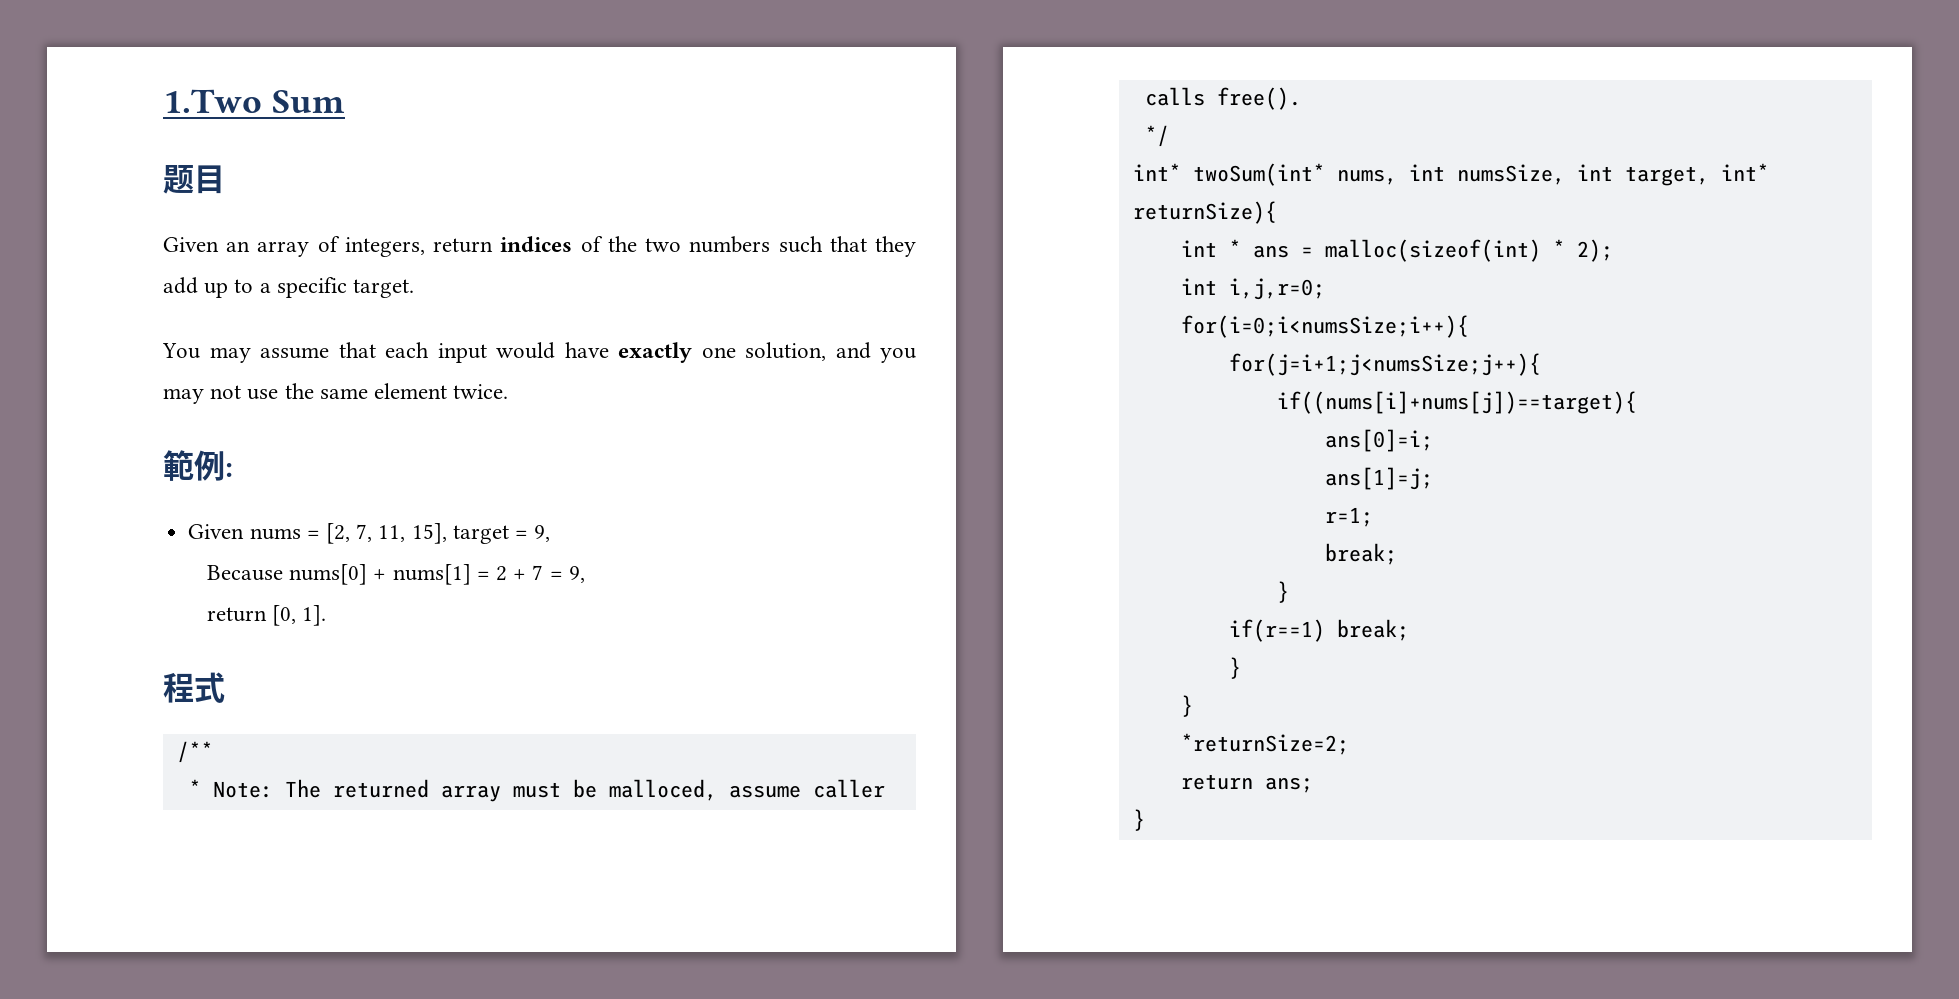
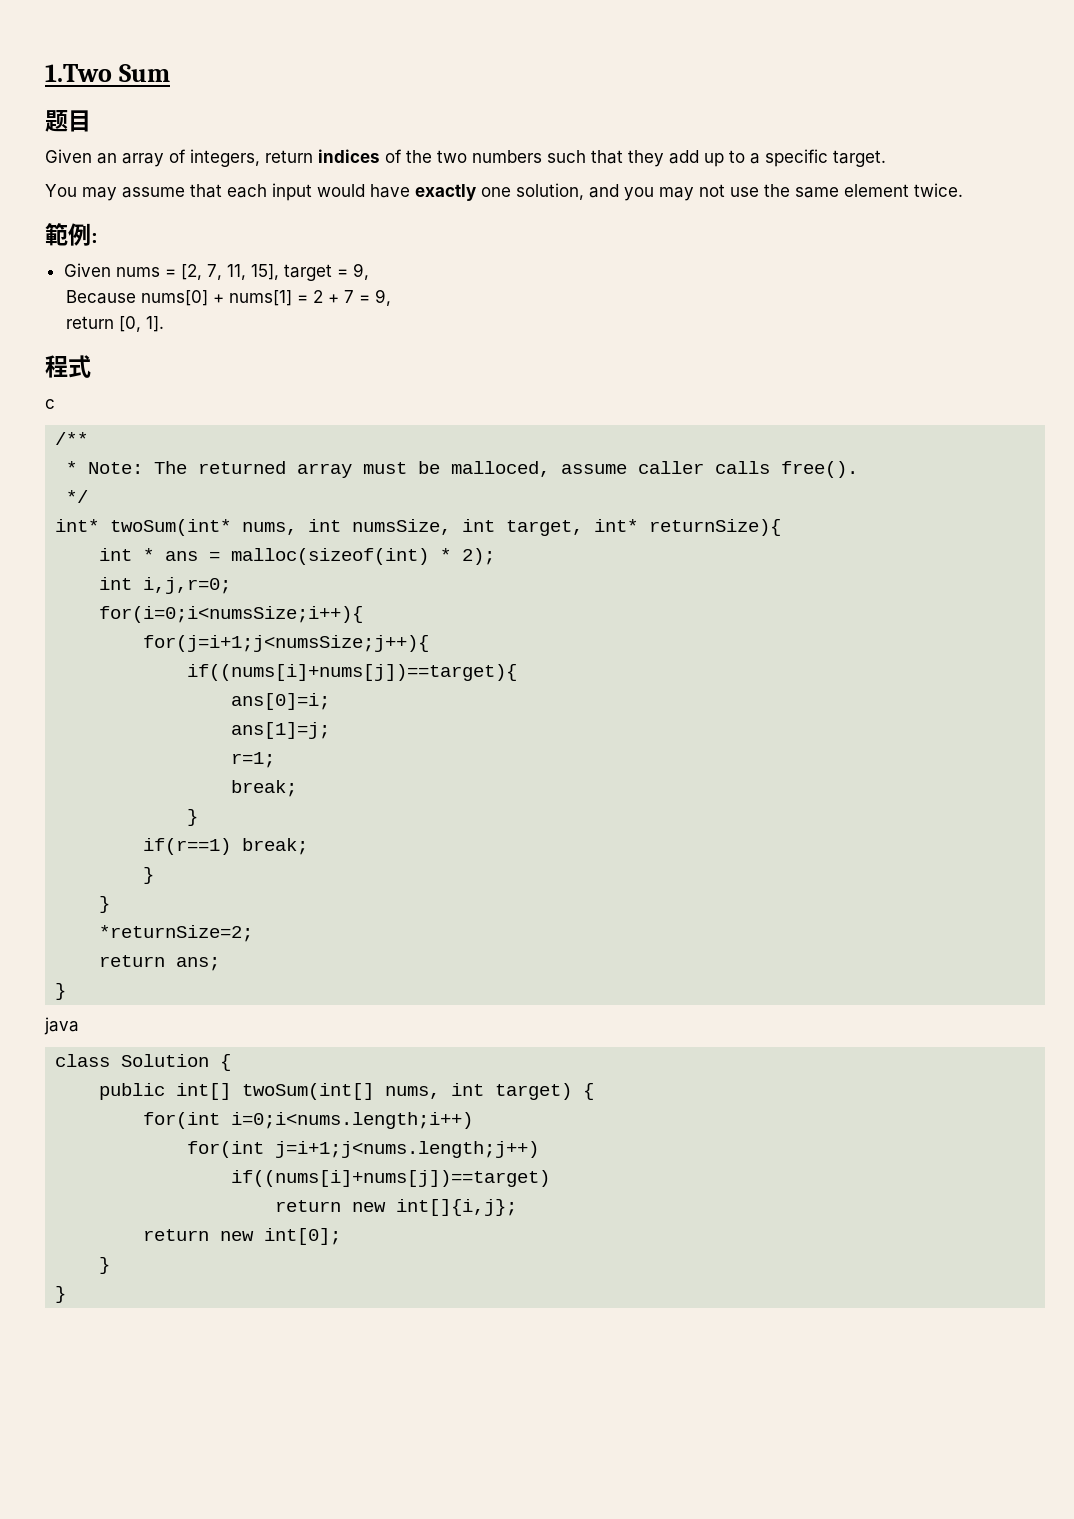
(225, 687) none -> [45,399,55,409] // c
(1145, 820) none -> [44,1017,79,1035] [55,1054,232,1071] [99,1083,595,1100] [143,1112,474,1129] [187,1141,540,1158] [231,1170,551,1187] [275,1199,518,1216] [143,1228,342,1245] [99,1257,111,1274] [55,1286,67,1303] // java // class Solution { // public int[] twoSum(int[] nums, int target) { // for(int i=0;i<nums.length;i++) // for(int j=i+1;j<nums.length;j++) // if((nums[i]+nums[j])==target) // return new int[]{i,j}; // return new int[0]; // } // }

